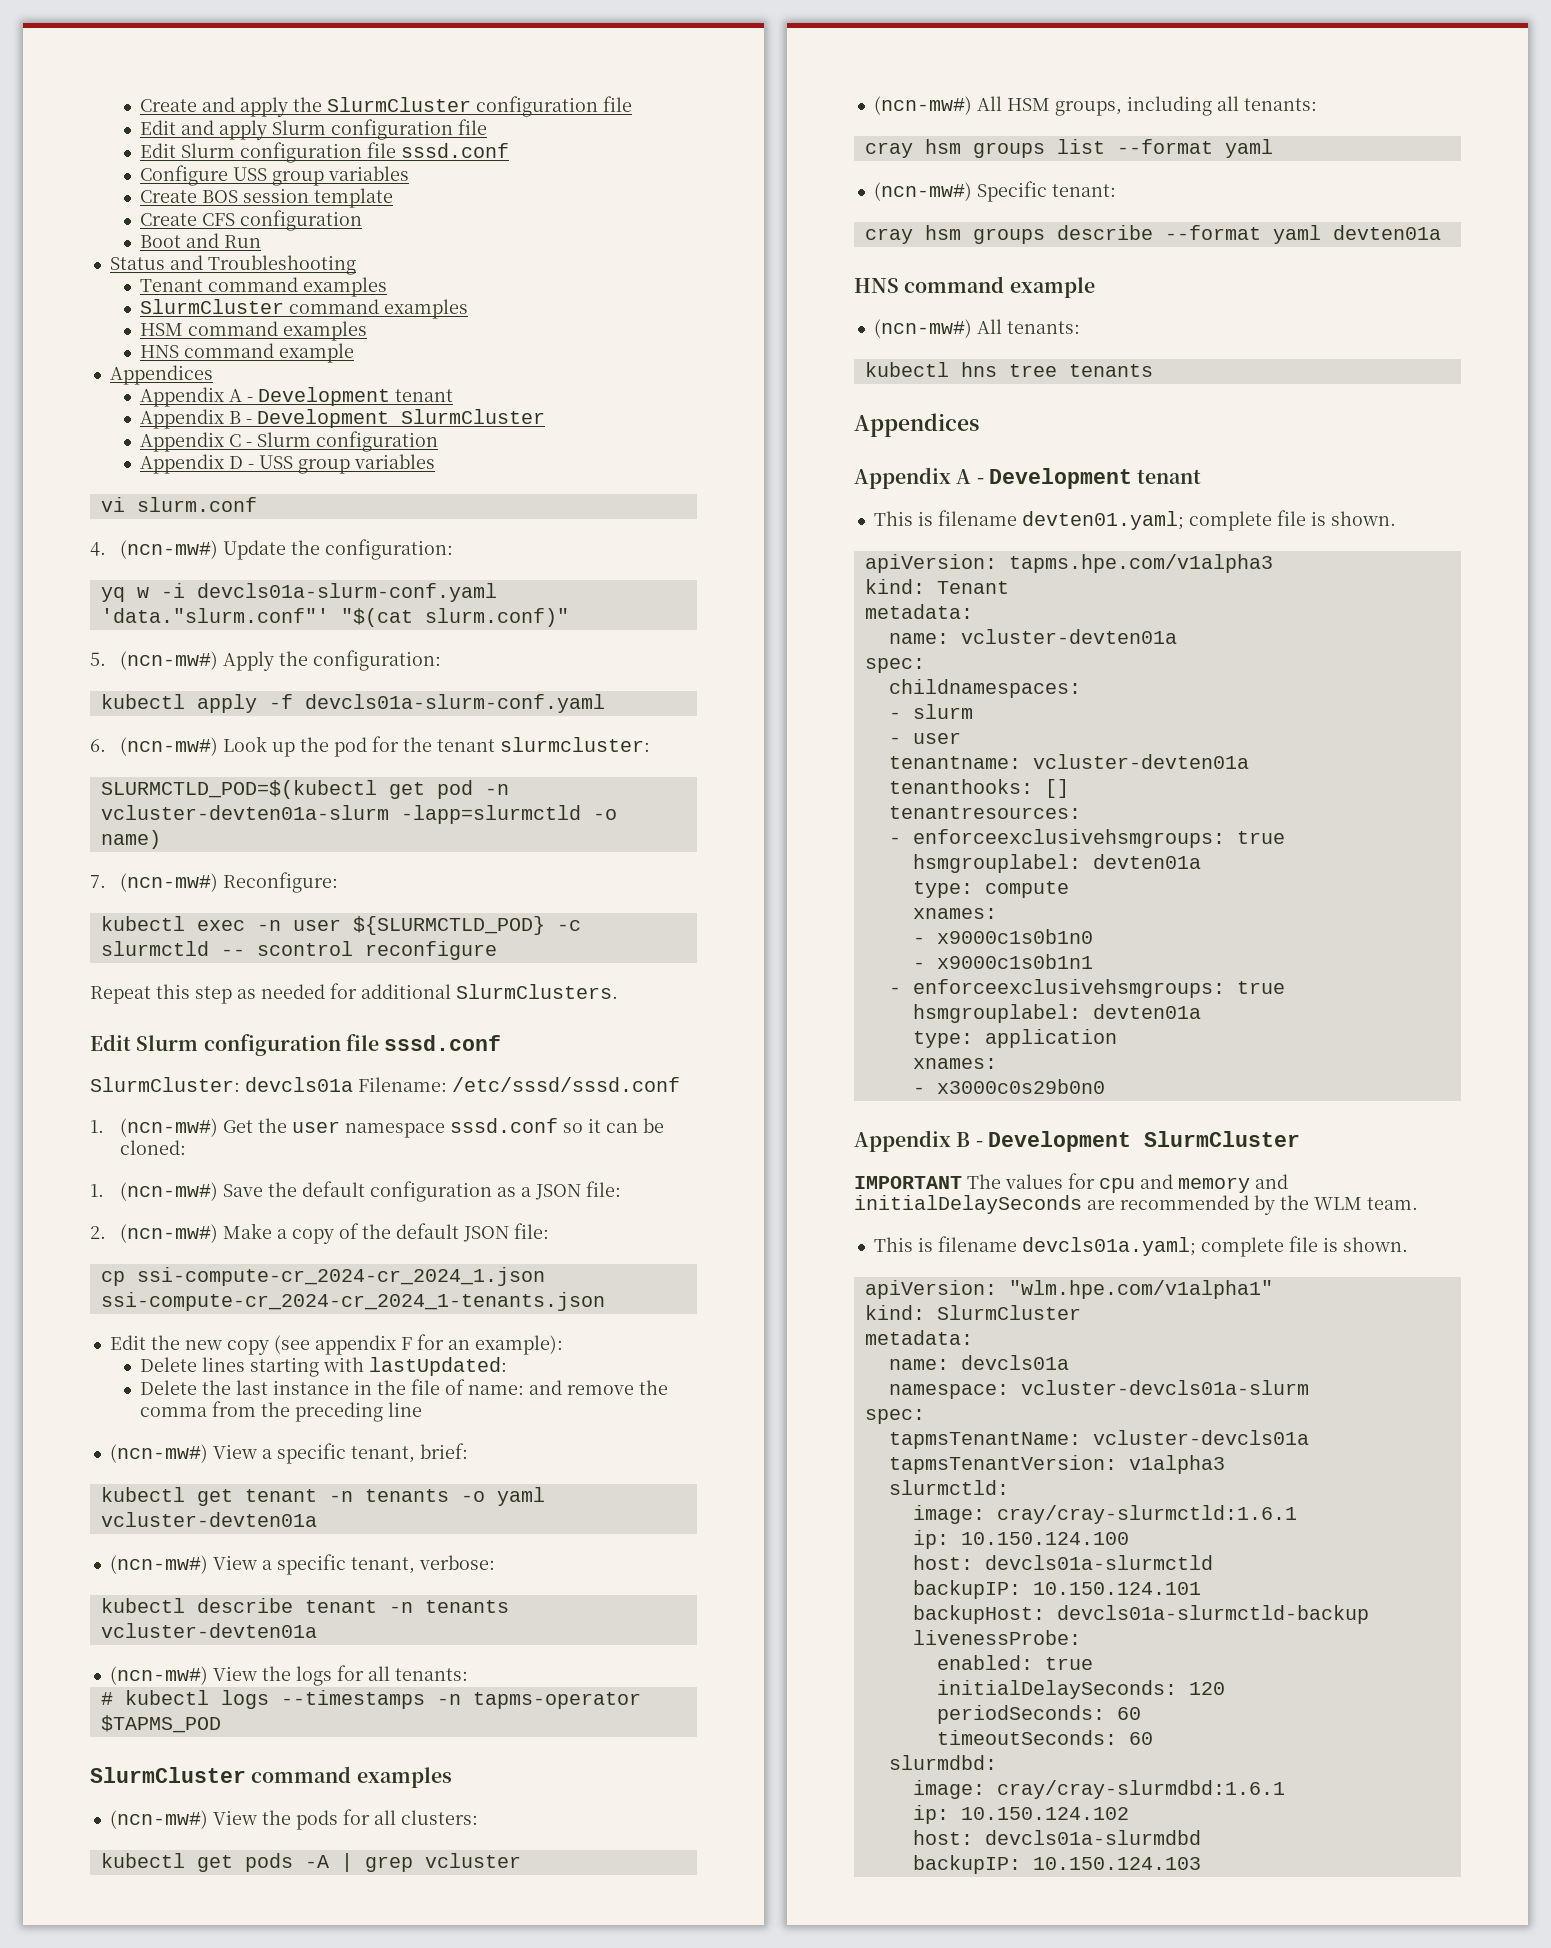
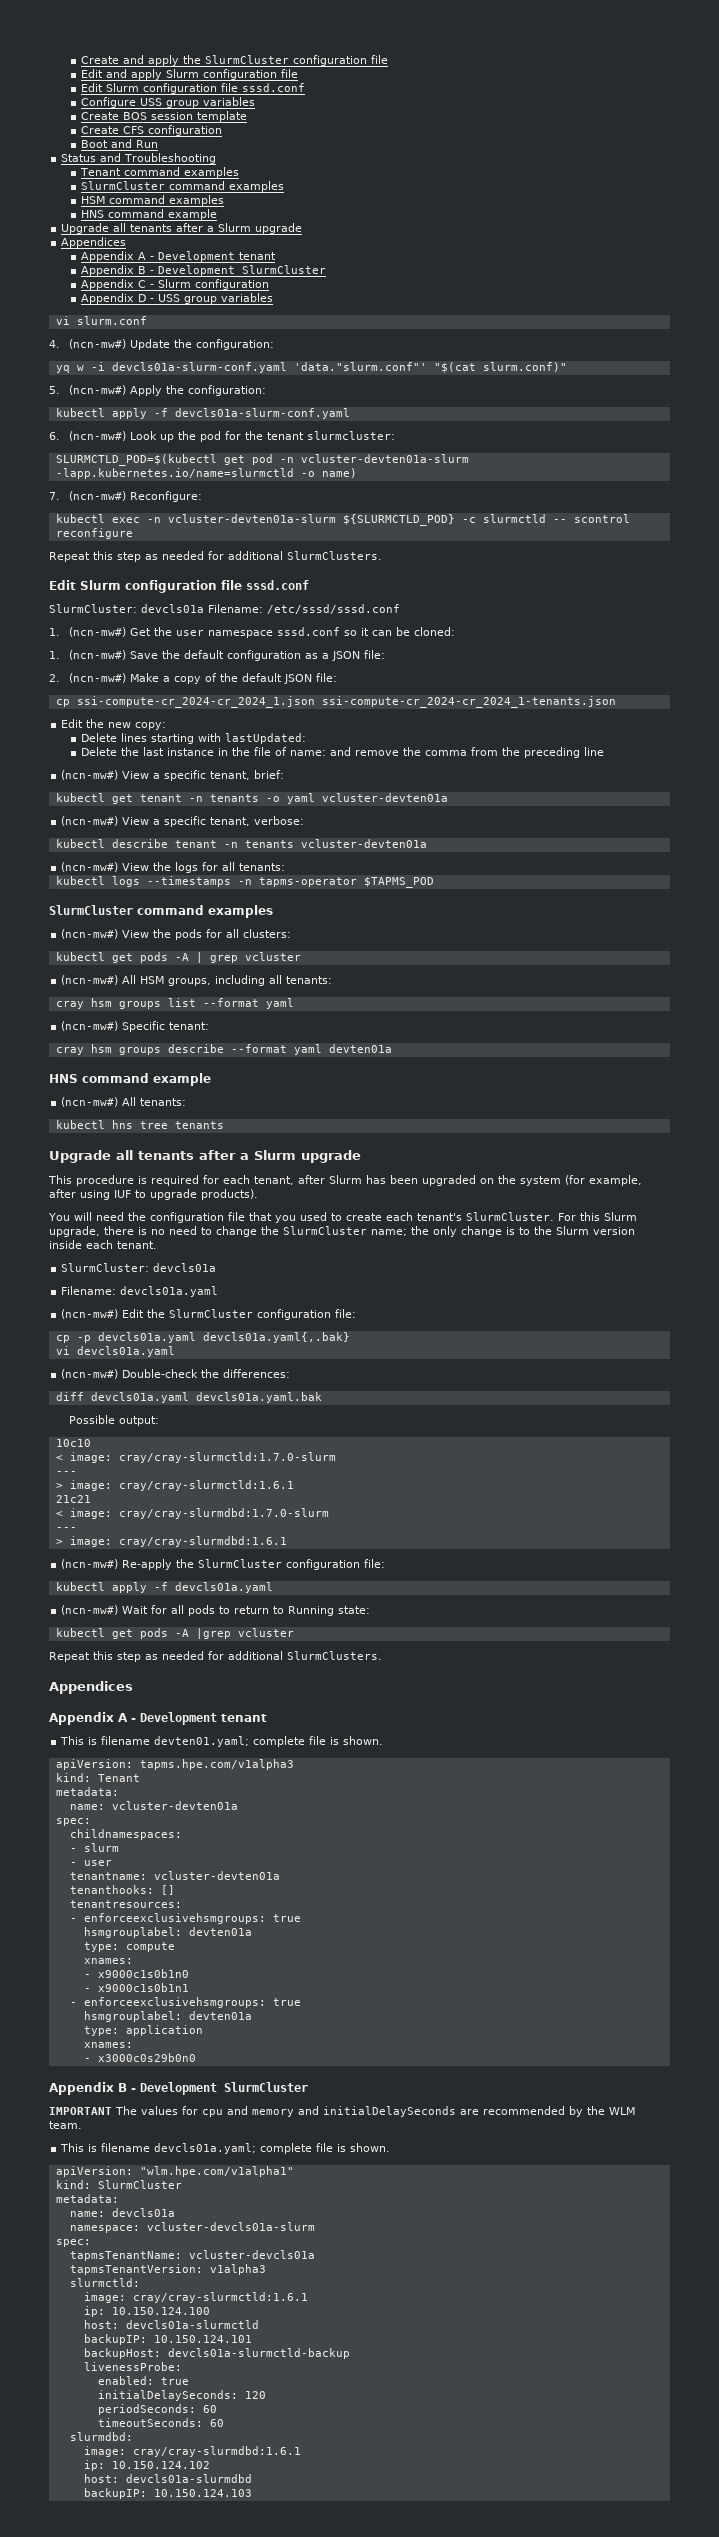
(355, 353) none -> [61,223,303,234] // Upgrade all tenants after a Slurm upgrade
[400,805,581,824] -lapp=slurmctld -> [55,468,294,479] -lapp.kubernetes.io/name=slurmctld
[292,919,341,931] user -> [167,514,336,523] vcluster-devten01a-slurm
[226,1334,563,1355] copy (see appendix F for an example): -> [135,722,167,730] copy:
[100,1692,113,1705] # -> (286, 867) none
(1153, 370) none -> [49,1150,361,1163] [48,1175,642,1186] [49,1189,258,1200] [48,1212,637,1223] [49,1226,635,1237] [49,1240,157,1249] [61,1263,217,1272] [61,1286,219,1297] [61,1309,357,1320] [55,1332,350,1343] [55,1346,175,1357] [61,1369,291,1379] [55,1392,322,1403] [69,1415,160,1426] [55,1439,91,1447] [55,1452,336,1463] [55,1471,77,1475] [55,1480,294,1491] [55,1495,91,1503] [55,1508,329,1519] [55,1527,77,1531] [55,1536,287,1547] [61,1559,386,1570] [55,1582,273,1593] [61,1605,371,1616] [55,1628,294,1639] [49,1651,382,1662] // Upgrade all tenants after a Slurm upgrade // This procedure is required for each tenant, after Slurm has been upgraded on the system (for example, after using IUF to upgrade products). // You will need the configuration file that you used to create each tenant's SlurmCluster. For this Slurm upgrade, there is no need to change the SlurmCluster name; the only change is to the Slurm version inside each tenant. // SlurmCluster: devcls01a // Filename: devcls01a.yaml // (ncn-mw#) Edit the SlurmCluster configuration file: // cp -p devcls01a.yaml devcls01a.yaml{,.bak} // vi devcls01a.yaml // (ncn-mw#) Double-check the differences: // diff devcls01a.yaml devcls01a.yaml.bak // Possible output: // 10c10 // < image: cray/cray-slurmctld:1.7.0-slurm // --- // > image: cray/cray-slurmctld:1.6.1 // 21c21 // < image: cray/cray-slurmdbd:1.7.0-slurm // --- // > image: cray/cray-slurmdbd:1.6.1 // (ncn-mw#) Re-apply the SlurmCluster configuration file: // kubectl apply -f devcls01a.yaml // (ncn-mw#) Wait for all pods to return to Running state: // kubectl get pods -A |grep vcluster // Repeat this step as needed for additional SlurmClusters.

